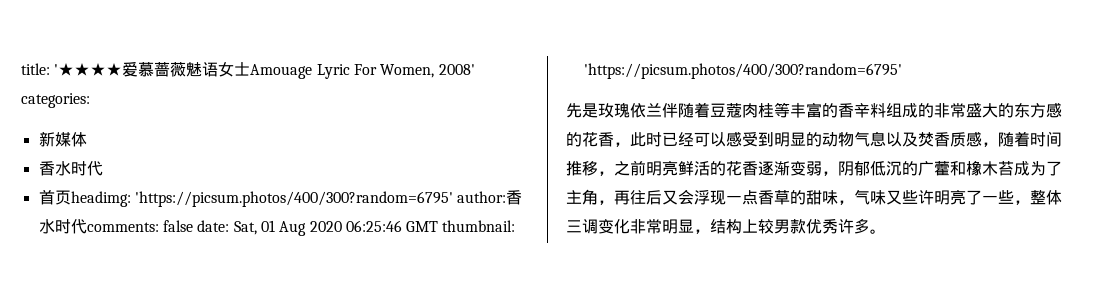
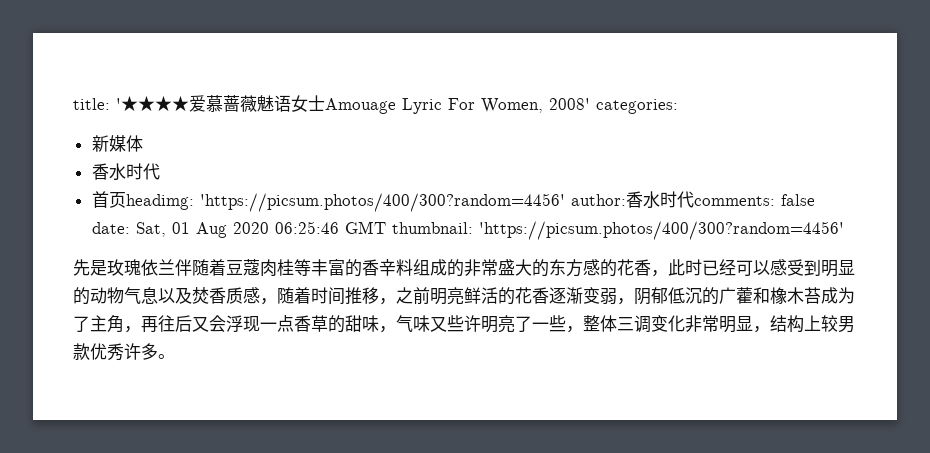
[134,191,453,207] 'https://picsum.photos/400/300?random=6795' -> [199,193,565,212] 'https://picsum.photos/400/300?random=4456'
[583,63,902,79] 'https://picsum.photos/400/300?random=6795' -> [478,221,844,240] 'https://picsum.photos/400/300?random=4456'

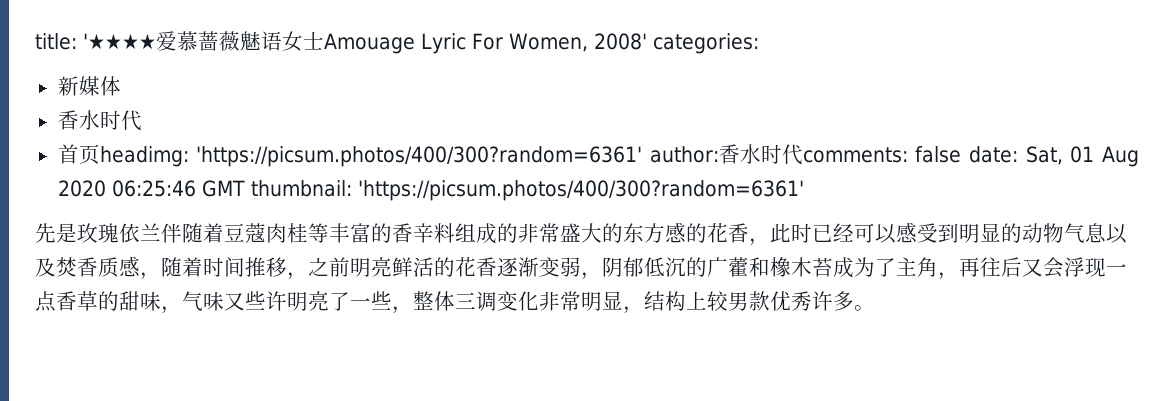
[199,193,565,212] 'https://picsum.photos/400/300?random=4456' -> [196,146,643,167] 'https://picsum.photos/400/300?random=6361'
[478,221,844,240] 'https://picsum.photos/400/300?random=4456' -> [357,180,804,201] 'https://picsum.photos/400/300?random=6361'

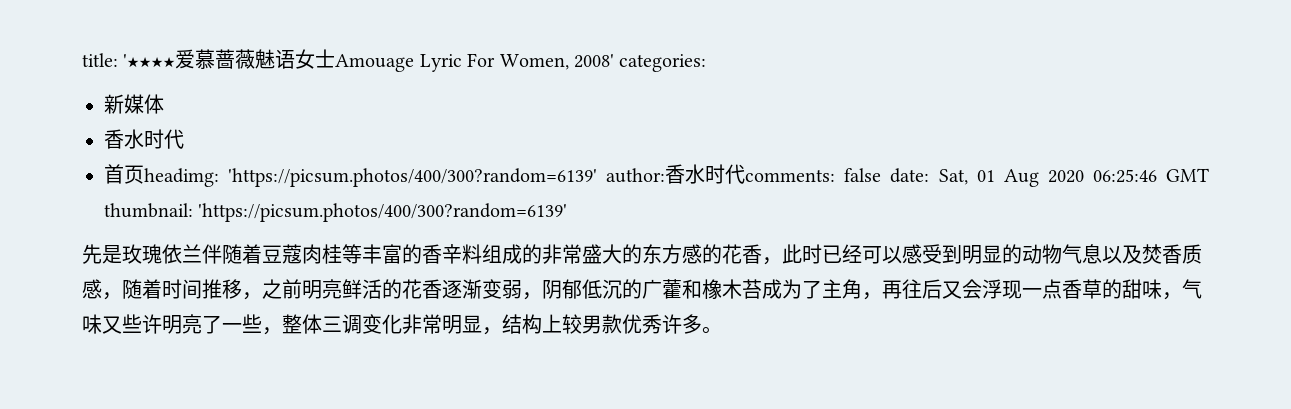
[196,146,643,167] 'https://picsum.photos/400/300?random=6361' -> [228,168,598,187] 'https://picsum.photos/400/300?random=6139'
[357,180,804,201] 'https://picsum.photos/400/300?random=6361' -> [198,203,568,222] 'https://picsum.photos/400/300?random=6139'

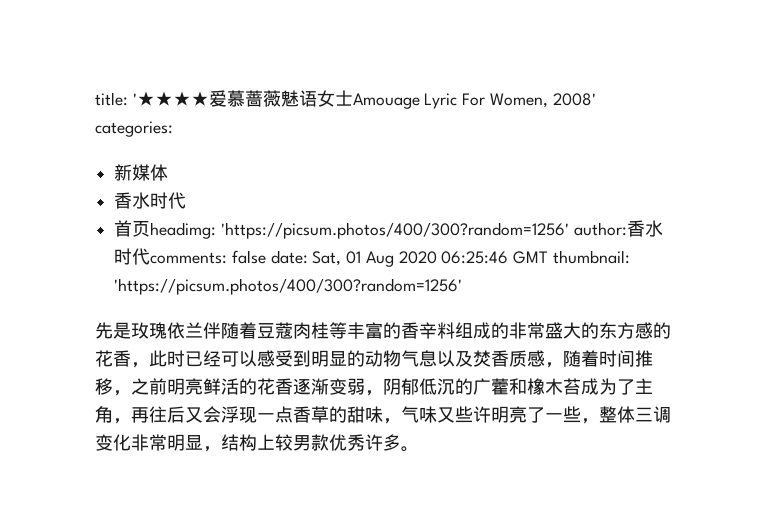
[228,168,598,187] 'https://picsum.photos/400/300?random=6139' -> [220,222,569,239] 'https://picsum.photos/400/300?random=1256'
[198,203,568,222] 'https://picsum.photos/400/300?random=6139' -> [114,278,463,295] 'https://picsum.photos/400/300?random=1256'

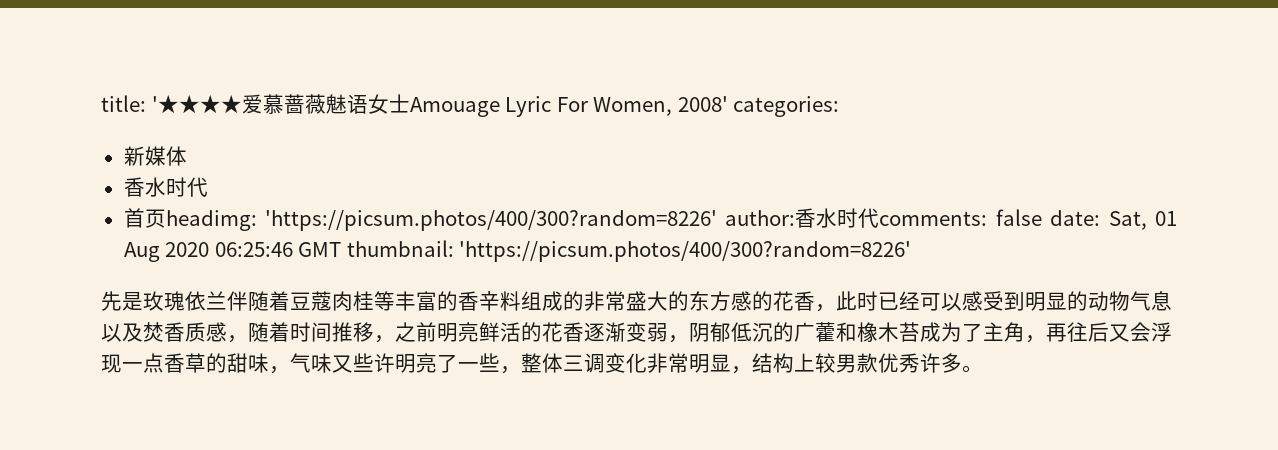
[220,222,569,239] 'https://picsum.photos/400/300?random=1256' -> [264,210,717,231] 'https://picsum.photos/400/300?random=8226'
[114,278,463,295] 'https://picsum.photos/400/300?random=1256' -> [459,241,912,262] 'https://picsum.photos/400/300?random=8226'

